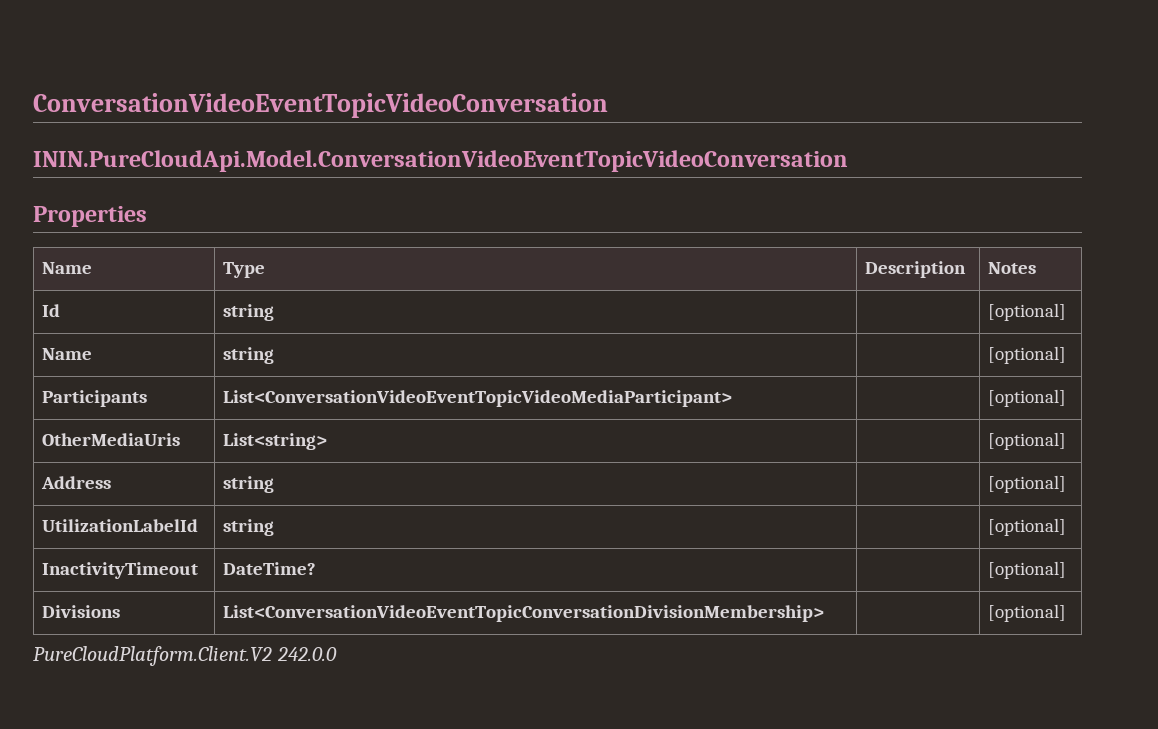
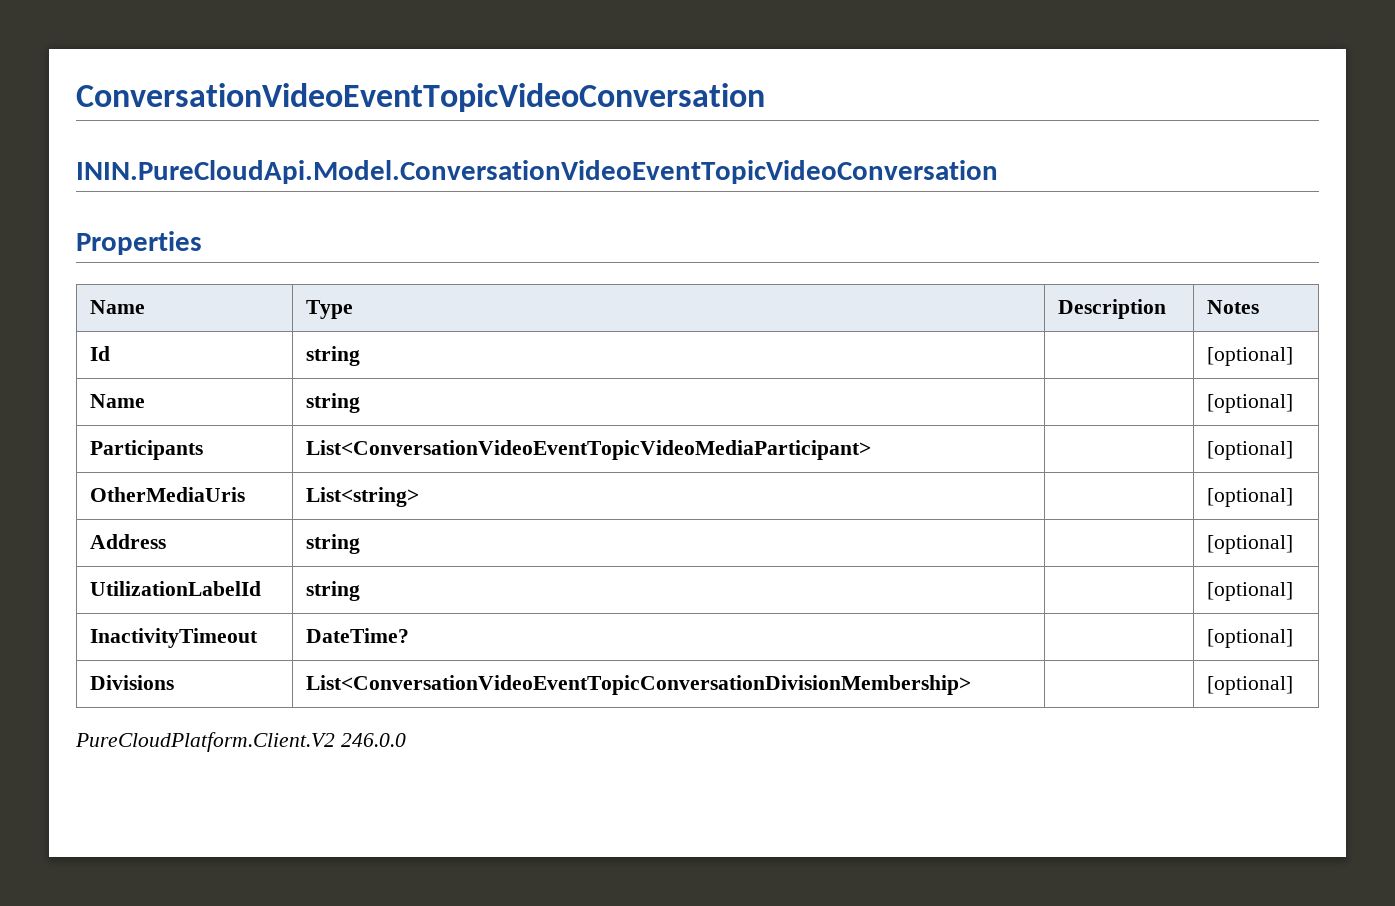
[276,647,337,661] 242.0.0 -> [340,733,406,747] 246.0.0

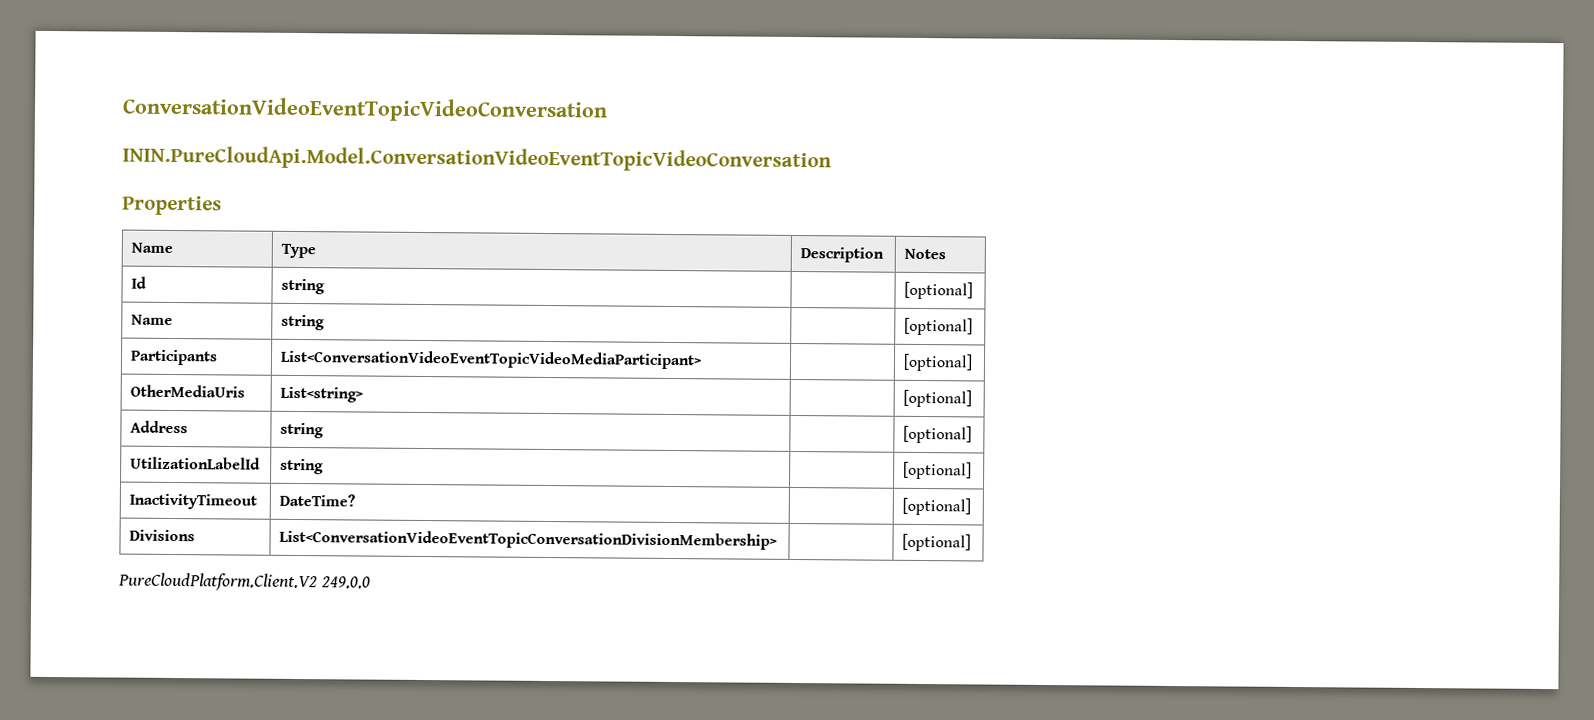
[340,733,406,747] 246.0.0 -> [320,576,371,589] 249.0.0

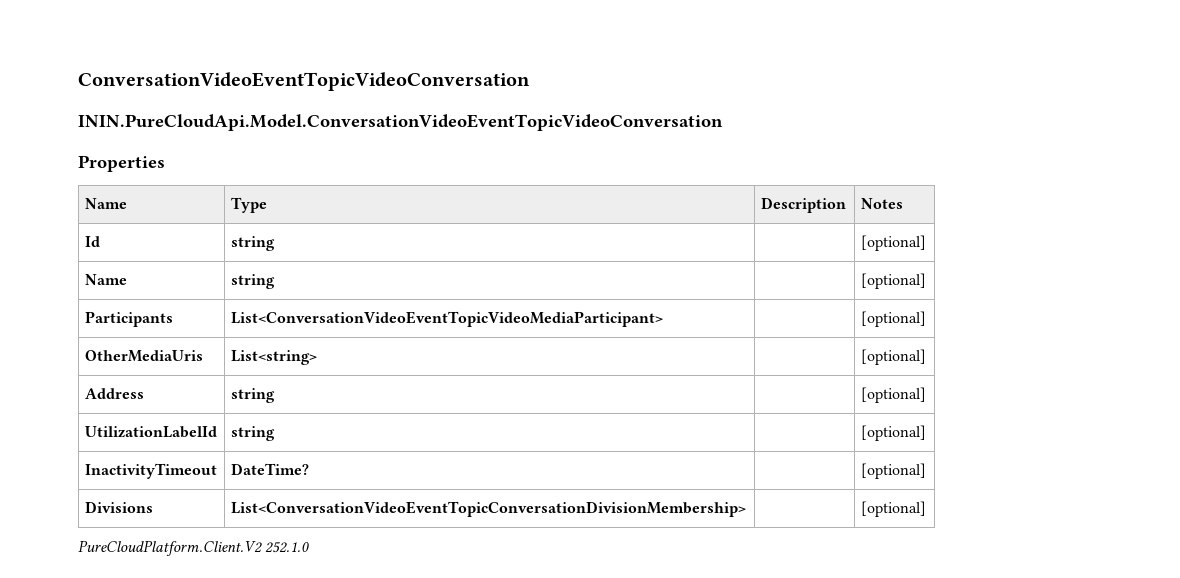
[320,576,371,589] 249.0.0 -> [265,542,310,553] 252.1.0

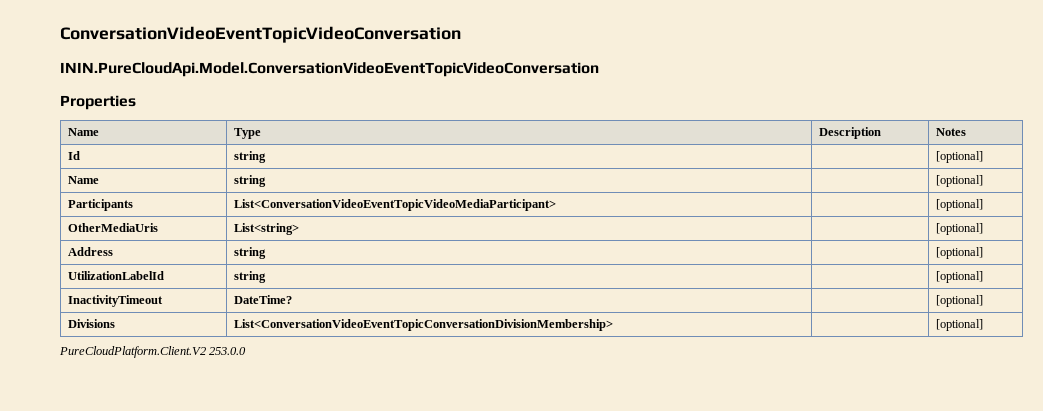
[265,542,310,553] 252.1.0 -> [209,347,247,355] 253.0.0

